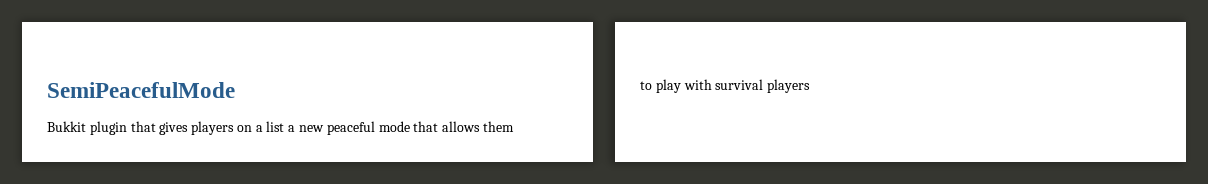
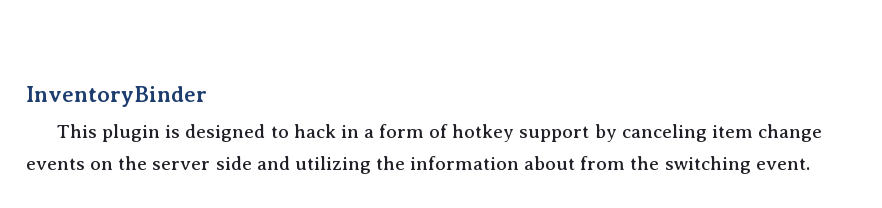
[47,82,235,98] [47,121,514,135] [640,79,811,93] SemiPeacefulMode // Bukkit plugin that gives players on a list a new peaceful mode that allows them to play with survival players -> [26,86,207,107] [56,124,822,142] [26,156,810,174] InventoryBinder // This plugin is designed to hack in a form of hotkey support by canceling item change events on the server side and utilizing the information about from the switching event.

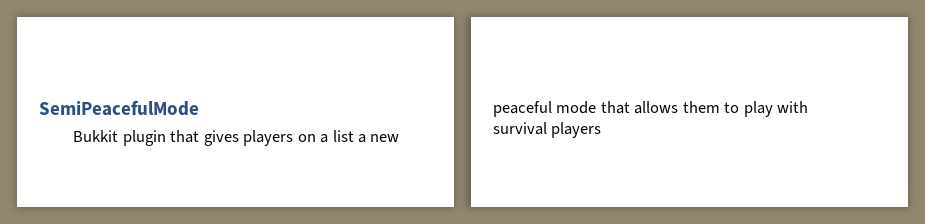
[26,86,207,107] [56,124,822,142] [26,156,810,174] InventoryBinder // This plugin is designed to hack in a form of hotkey support by canceling item change events on the server side and utilizing the information about from the switching event. -> [39,100,199,116] [73,130,400,146] [493,101,809,117] [493,122,602,138] SemiPeacefulMode // Bukkit plugin that gives players on a list a new peaceful mode that allows them to play with survival players

